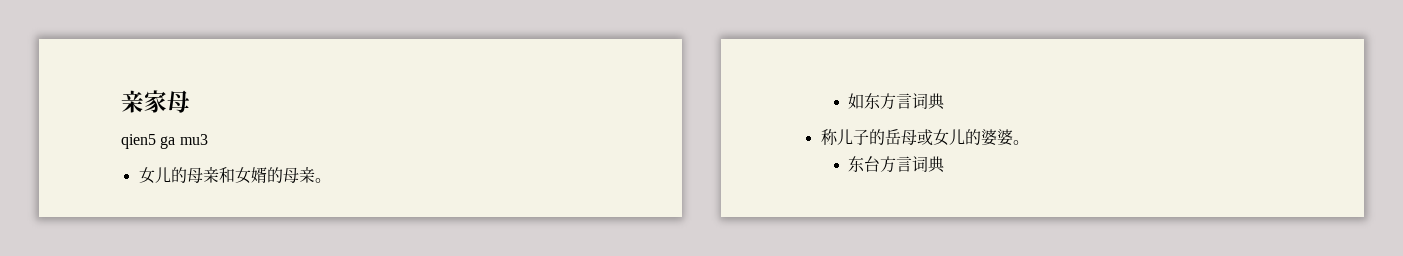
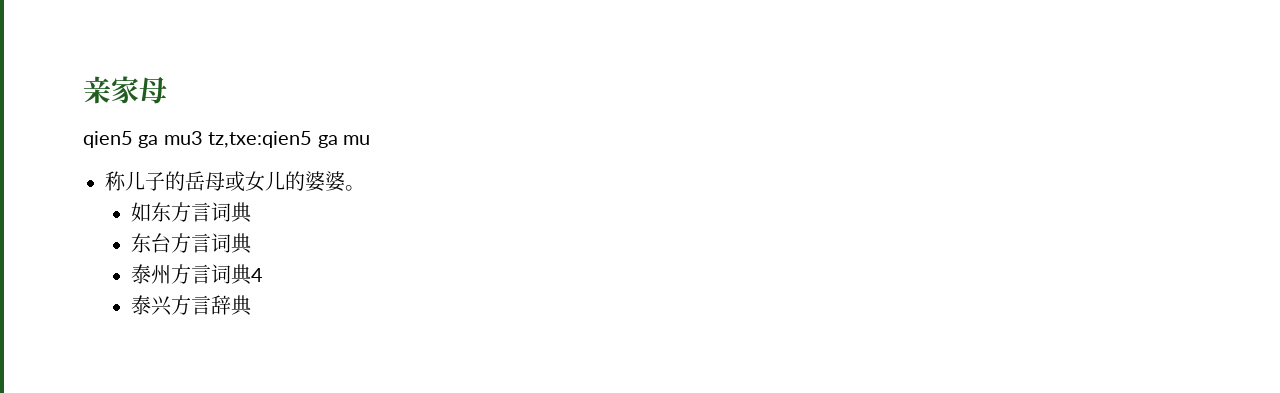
[138,167,331,184] [848,93,946,110] // 女儿的母亲和女婿的母亲。 // 如东方言词典 -> [208,131,370,148] tz,txe:qien5 ga mu
(1029, 142) none -> [130,202,252,223] // 如东方言词典
(946, 164) none -> [130,264,263,285] [130,295,252,316] // 泰州方言词典4 // 泰兴方言辞典

